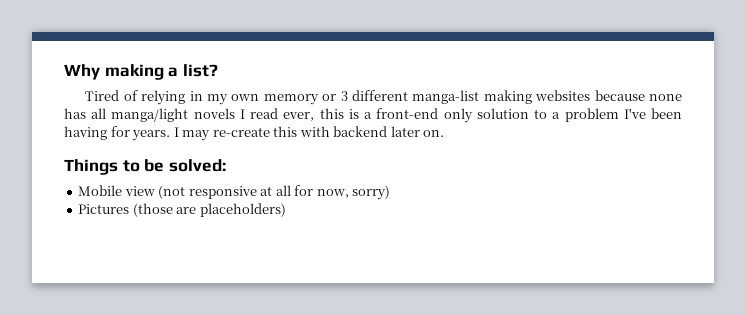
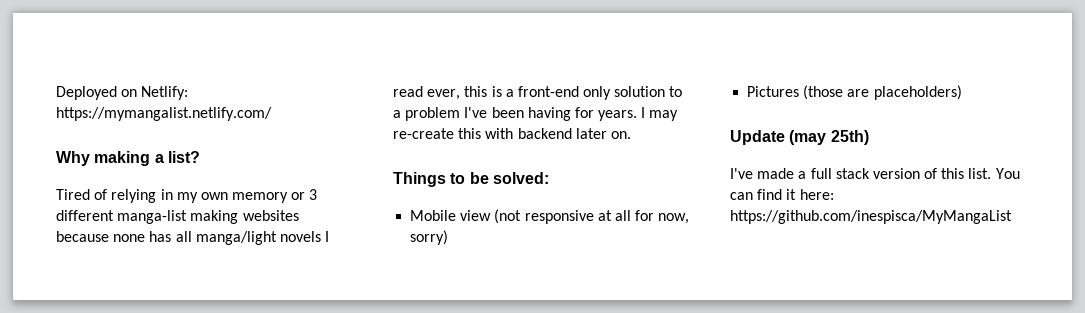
(64, 72) none -> [56,86,189,100] [56,107,272,121] Deployed on Netlify: https://mymangalist.netlify.com/ //
(286, 210) none -> [730,130,869,145] [730,168,1020,179] [730,189,834,200] [730,210,1012,224] // Update (may 25th) // I've made a full stack version of this list. You can find it here: https://github.com/inespisca/MyMangaList

